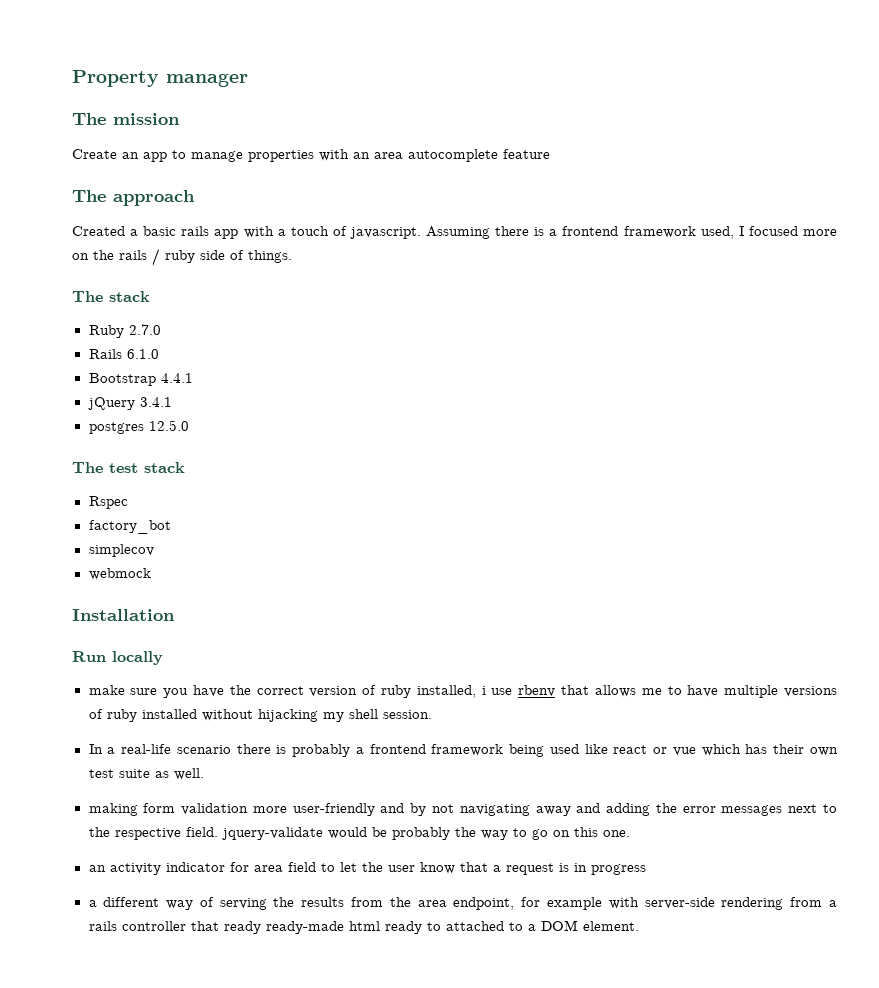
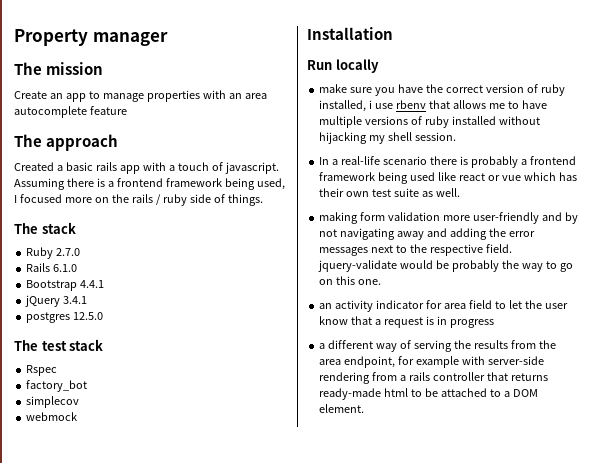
(696, 232) none -> [224,178,255,190] being
[223,921,261,934] ready -> [510,373,548,381] returns
[384,921,441,934] ready to -> [411,388,439,397] to be

